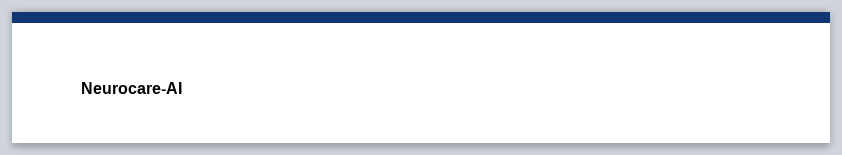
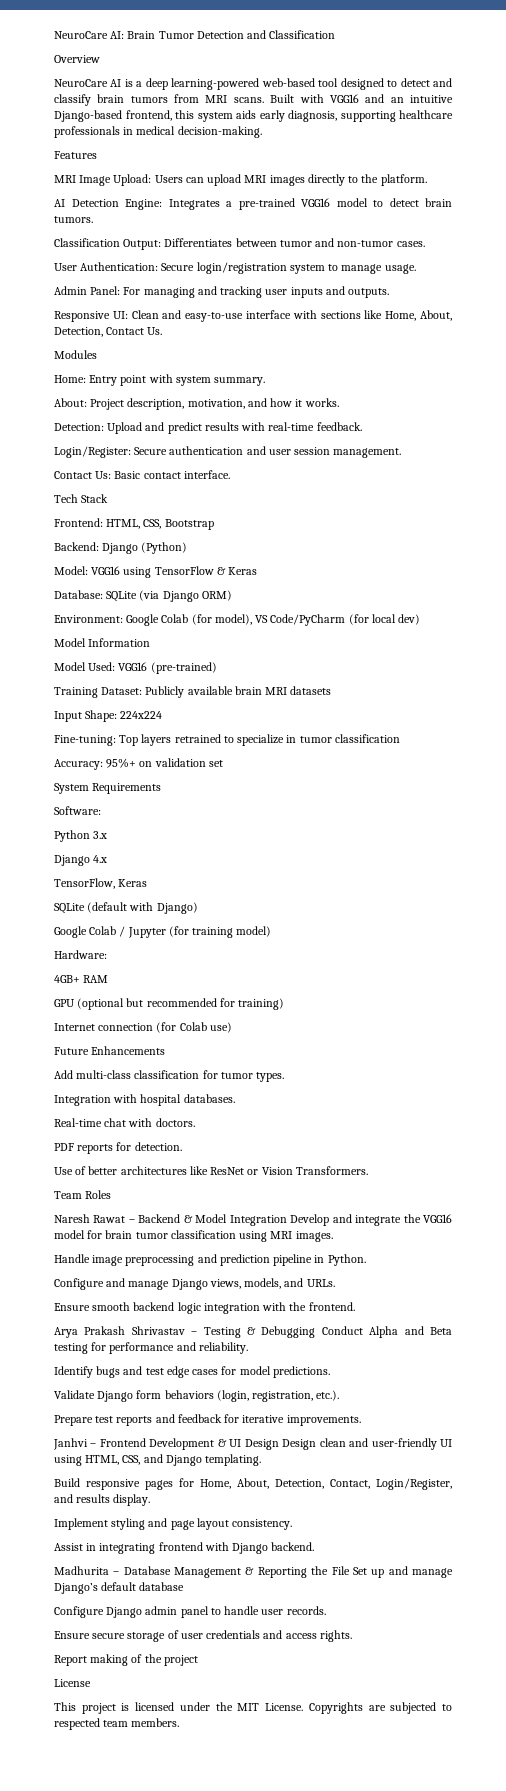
[81,82,182,94] Neurocare-AI -> [54,30,336,39] [54,55,100,63] [54,78,452,90] [54,94,454,106] [54,110,453,122] [54,126,262,138] [54,151,97,159] [54,174,427,186] [54,198,452,210] [54,216,93,223] [54,238,425,250] [54,262,416,274] [54,286,390,298] [54,310,452,322] [54,327,163,337] [54,350,97,359] [54,374,266,386] [54,398,339,410] [54,422,362,434] [54,446,402,458] [54,470,230,479] [54,494,109,503] [54,518,214,530] [54,542,188,554] [54,566,258,578] [54,590,232,602] [54,614,421,626] [54,638,151,647] [54,662,217,674] [54,686,332,698] [54,710,163,722] [54,734,400,746] [54,758,223,770] [54,783,162,794] [54,806,101,815] [54,830,108,842] [54,855,108,866] [54,878,148,889] [54,902,198,914] [54,926,272,938] [54,950,107,959] [54,975,109,983] [54,998,285,1010] [54,1022,232,1033] [54,1046,166,1055] [54,1070,285,1082] [54,1094,235,1106] [54,1118,195,1127] [54,1142,182,1154] [54,1166,368,1175] [54,1190,112,1199] [54,1214,452,1226] [54,1230,333,1242] [54,1254,366,1266] [54,1278,335,1290] [54,1302,355,1314] [54,1326,452,1338] [54,1342,248,1354] [54,1366,330,1378] [54,1390,340,1402] [54,1414,361,1426] [53,1438,452,1450] [54,1454,262,1466] [54,1478,452,1490] [54,1494,151,1506] [54,1518,293,1530] [54,1542,315,1554] [54,1566,454,1578] [54,1582,185,1594] [54,1606,326,1618] [54,1630,352,1642] [54,1654,198,1666] [54,1679,91,1687] [54,1702,452,1714] [54,1718,180,1730] NeuroCare AI: Brain Tumor Detection and Classification // Overview // NeuroCare AI is a deep learning-powered web-based tool designed to detect and classify brain tumors from MRI scans. Built with VGG16 and an intuitive Django-based frontend, this system aids early diagnosis, supporting healthcare professionals in medical decision-making. // Features // MRI Image Upload: Users can upload MRI images directly to the platform. // AI Detection Engine: Integrates a pre-trained VGG16 model to detect brain tumors. // Classification Output: Differentiates between tumor and non-tumor cases. // User Authentication: Secure login/registration system to manage usage. // Admin Panel: For managing and tracking user inputs and outputs. // Responsive UI: Clean and easy-to-use interface with sections like Home, About, Detection, Contact Us. // Modules // Home: Entry point with system summary. // About: Project description, motivation, and how it works. // Detection: Upload and predict results with real-time feedback. // Login/Register: Secure authentication and user session management. // Contact Us: Basic contact interface. // Tech Stack // Frontend: HTML, CSS, Bootstrap // Backend: Django (Python) // Model: VGG16 using TensorFlow & Keras // Database: SQLite (via Django ORM) // Environment: Google Colab (for model), VS Code/PyCharm (for local dev) // Model Information // Model Used: VGG16 (pre-trained) // Training Dataset: Publicly available brain MRI datasets // Input Shape: 224x224 // Fine-tuning: Top layers retrained to specialize in tumor classification // Accuracy: 95%+ on validation set // System Requirements // Software: // Python 3.x // Django 4.x // TensorFlow, Keras // SQLite (default with Django) // Google Colab / Jupyter (for training model) // Hardware: // 4GB+ RAM // GPU (optional but recommended for training) // Internet connection (for Colab use) // Future Enhancements // Add multi-class classification for tumor types. // Integration with hospital databases. // Real-time chat with doctors. // PDF reports for detection. // Use of better architectures like ResNet or Vision Transformers. // Team Roles // Naresh Rawat – Backend & Model Integration Develop and integrate the VGG16 model for brain tumor classification using MRI images. // Handle image preprocessing and prediction pipeline in Python. // Configure and manage Django views, models, and URLs. // Ensure smooth backend logic integration with the frontend. // Arya Prakash Shrivastav – Testing & Debugging Conduct Alpha and Beta testing for performance and reliability. // Identify bugs and test edge cases for model predictions. // Validate Django form behaviors (login, registration, etc.). // Prepare test reports and feedback for iterative improvements. // Janhvi – Frontend Development & UI Design Design clean and user-friendly UI using HTML, CSS, and Django templating. // Build responsive pages for Home, About, Detection, Contact, Login/Register, and results display. // Implement styling and page layout consistency. // Assist in integrating frontend with Django backend. // Madhurita – Database Management & Reporting the File Set up and manage Django’s default database // Configure Django admin panel to handle user records. // Ensure secure storage of user credentials and access rights. // Report making of the project // License // This project is licensed under the MIT License. Copyrights are subjected to respected team members.

